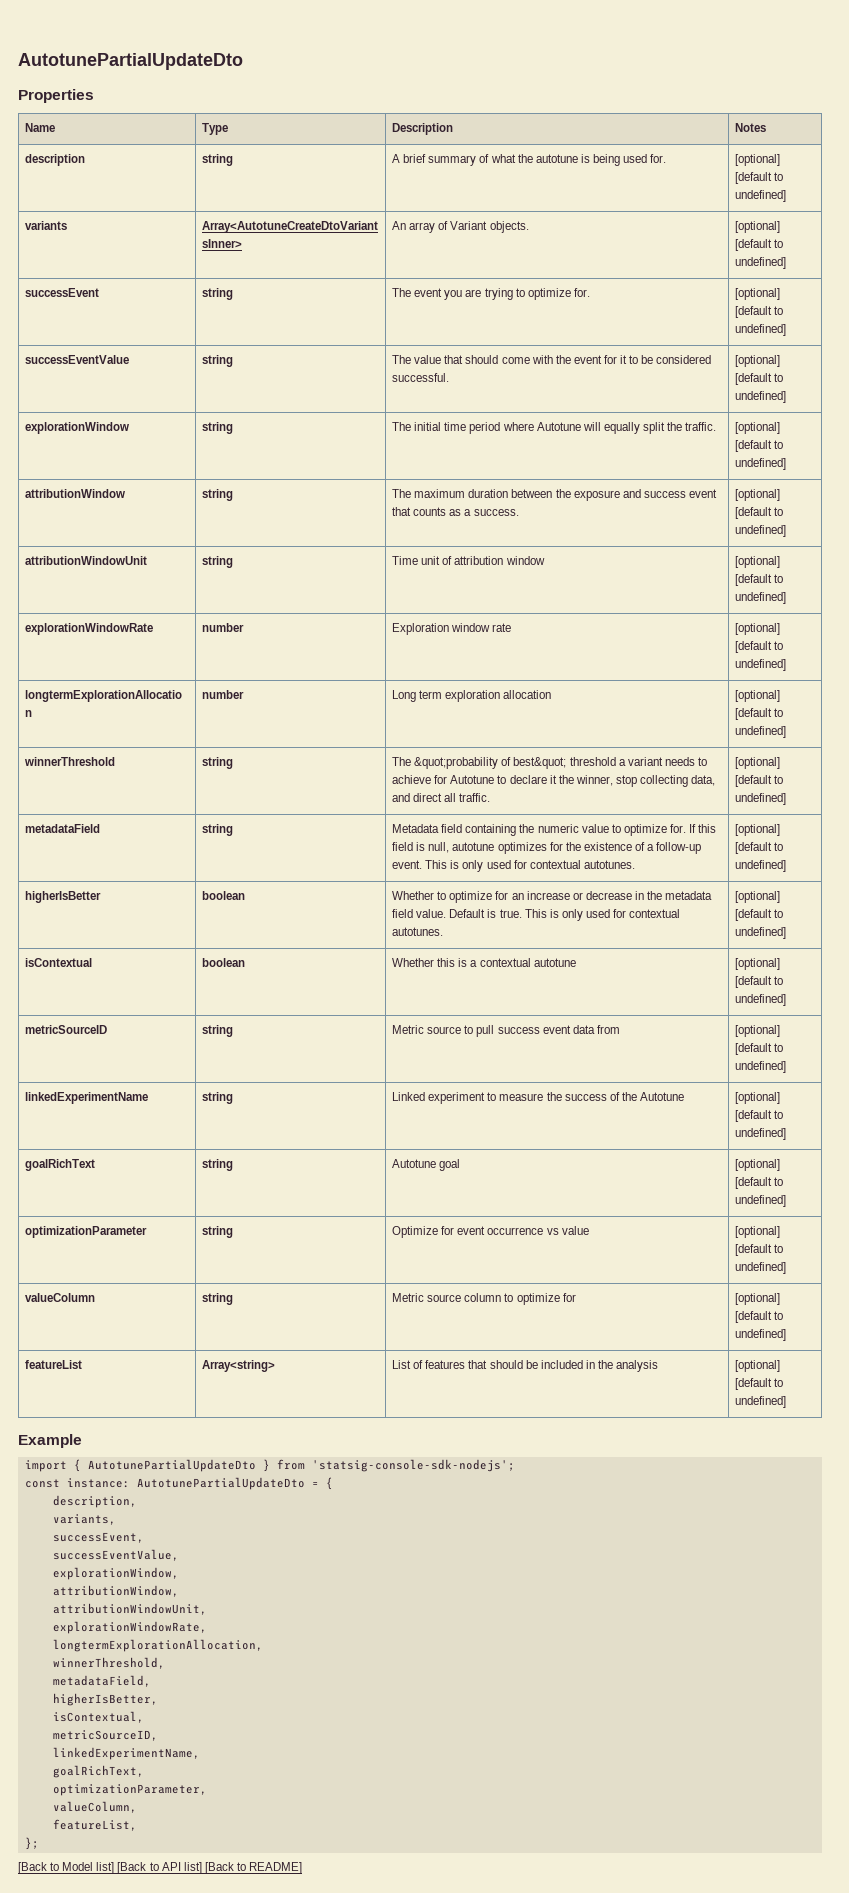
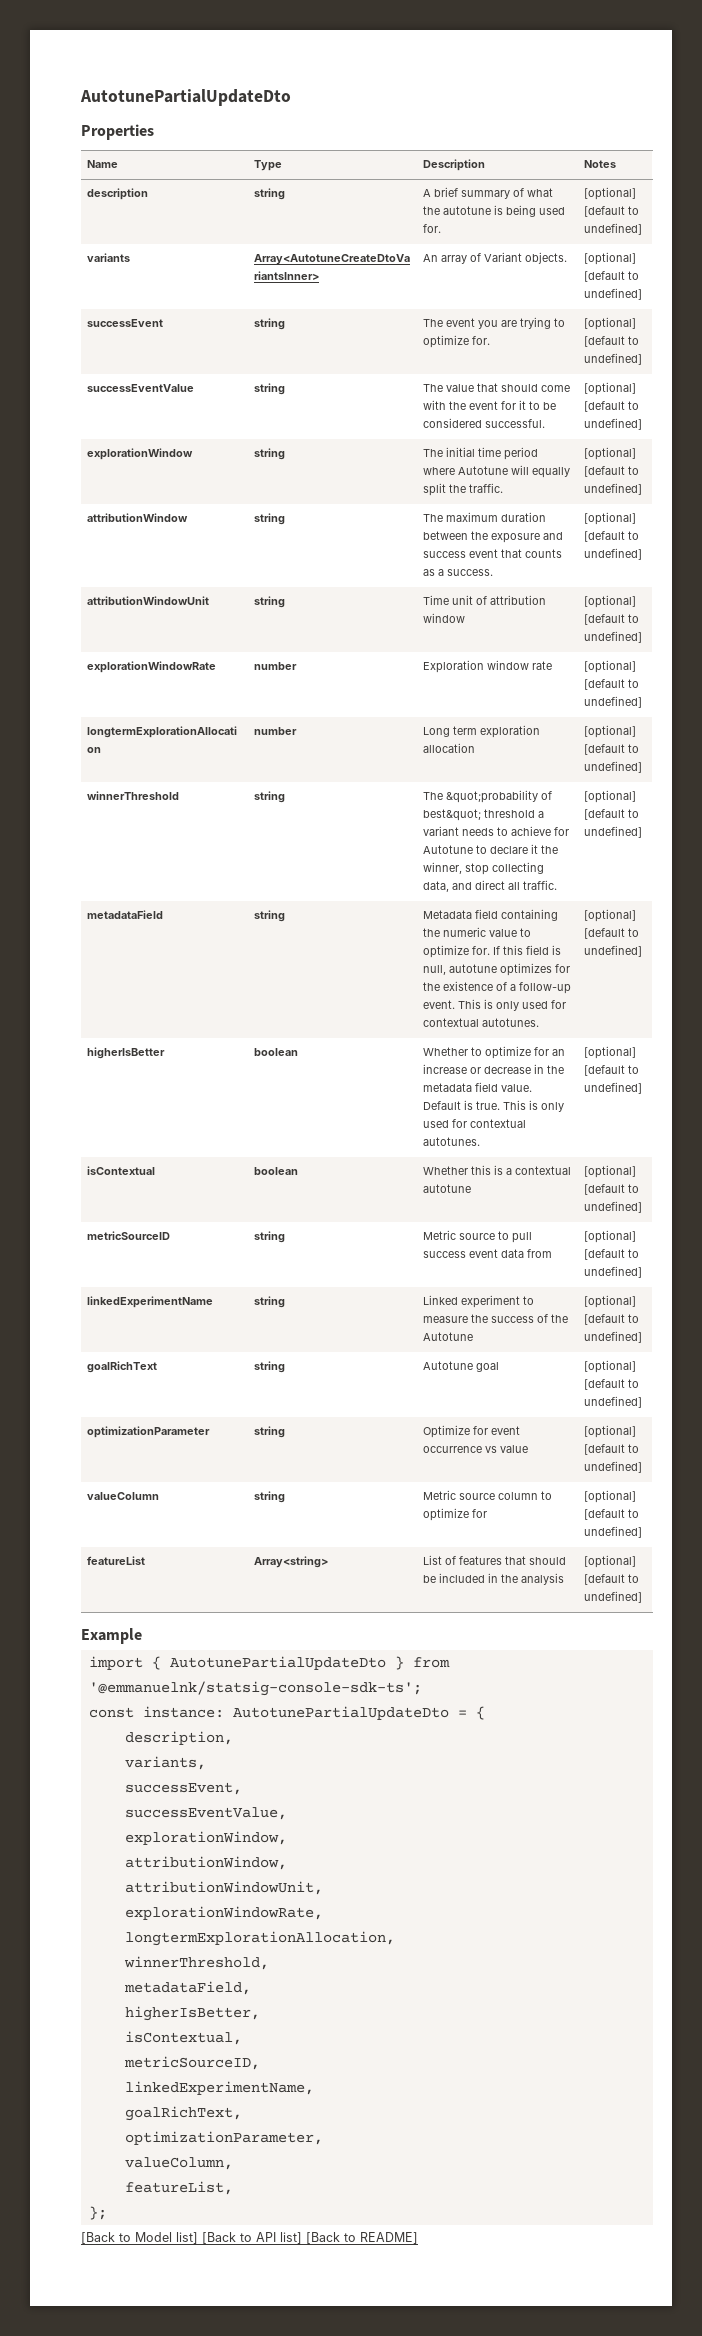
[311,1459,515,1472] 'statsig-console-sdk-nodejs'; -> [88,1681,422,1696] '@emmanuelnk/statsig-console-sdk-ts';

